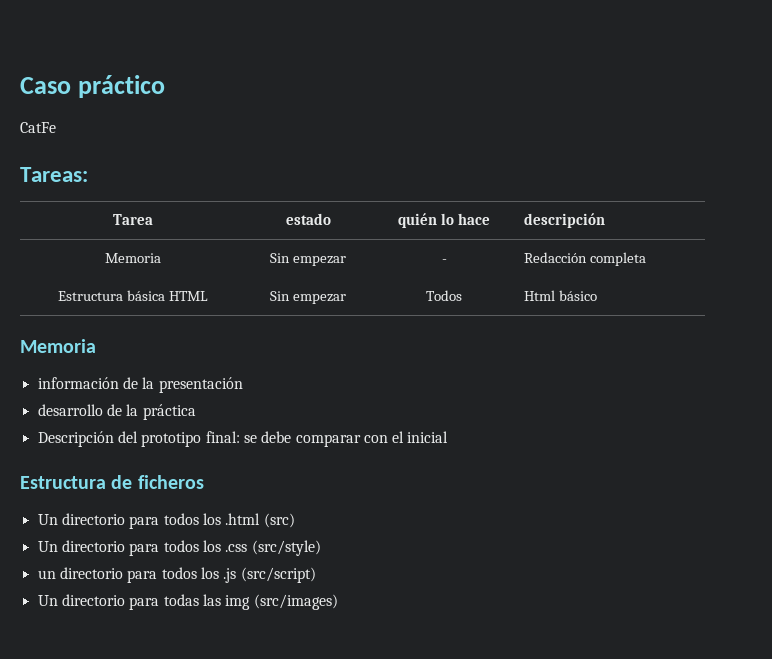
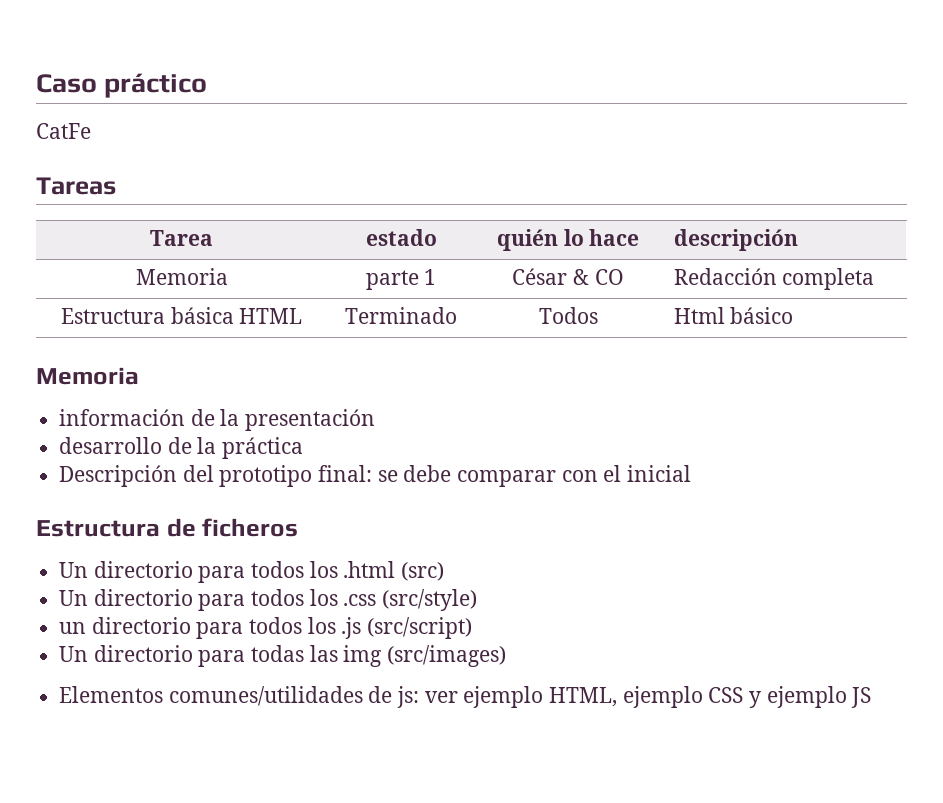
[20,167,88,182] Tareas: -> [36,177,116,195] Tareas
[270,253,346,266] [441,259,447,263] Sin empezar | - -> [365,269,437,290] [512,268,624,285] parte 1 | César & CO
[270,291,346,304] Sin empezar -> [345,307,457,324] Terminado
(338, 602) none -> [59,686,872,708] // Elementos comunes/utilidades de js: ver ejemplo HTML, ejemplo CSS y ejemplo JS

